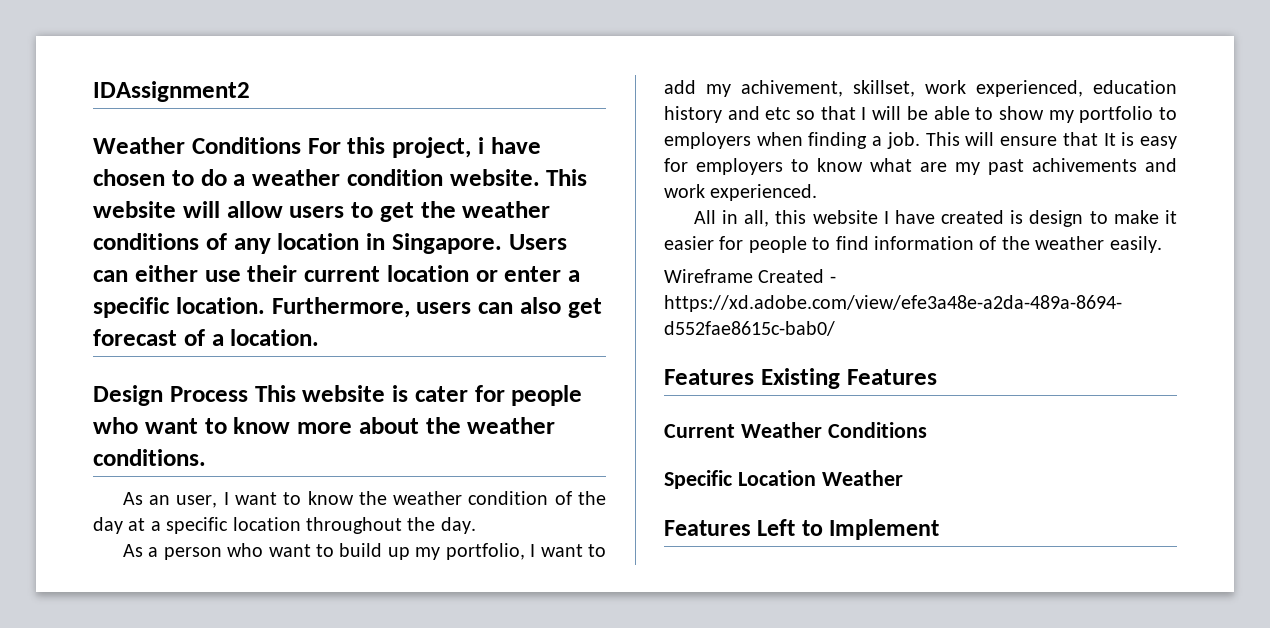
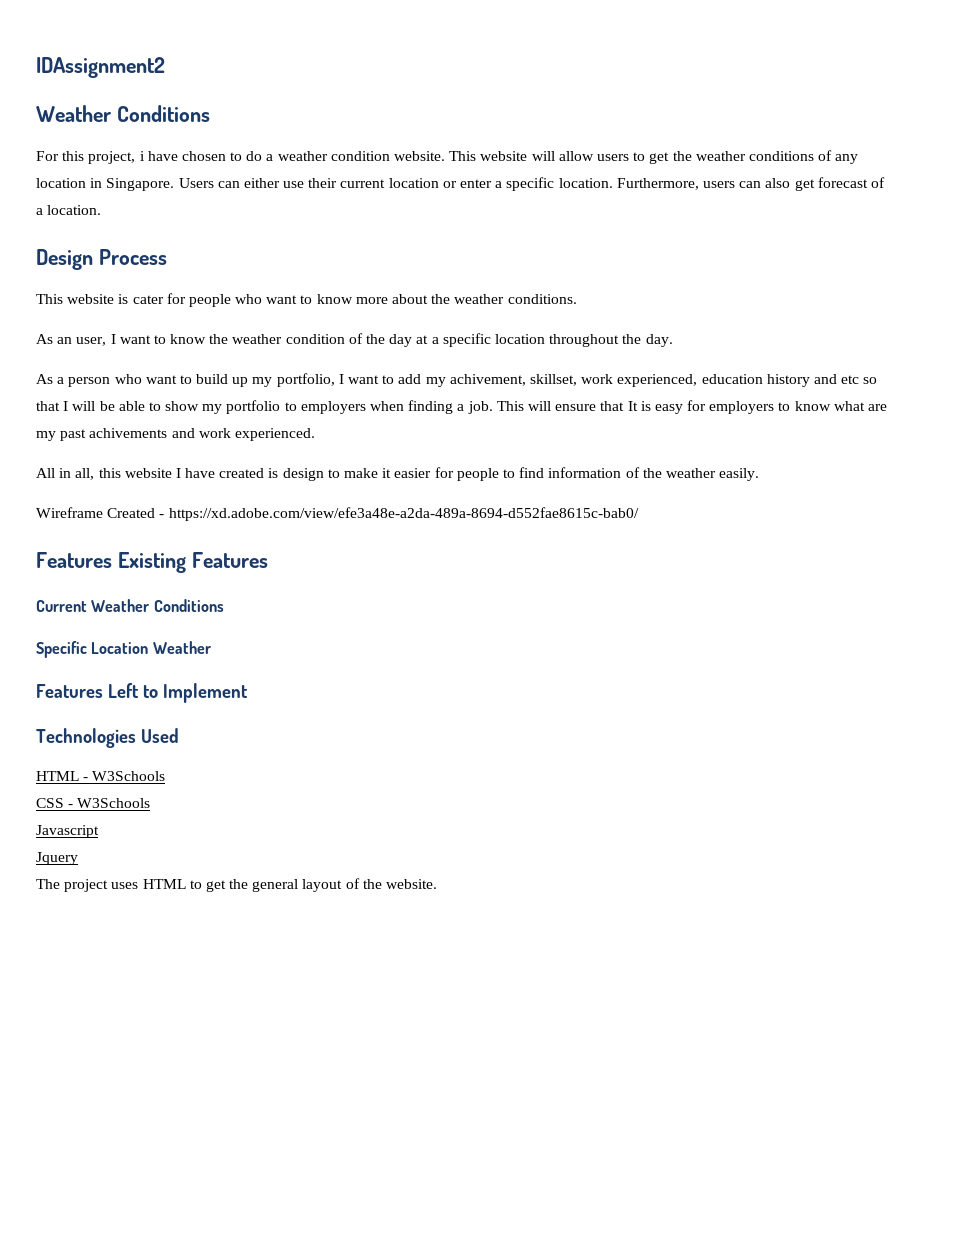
(301, 145) none -> (210, 113) //
(248, 394) none -> (167, 257) //
(940, 529) none -> [36,728,179,748] [36,771,166,781] [36,798,151,808] [36,825,99,838] [36,852,78,865] [36,878,438,892] // Technologies Used // HTML - W3Schools // CSS - W3Schools // Javascript // Jquery // The project uses HTML to get the general layout of the website.

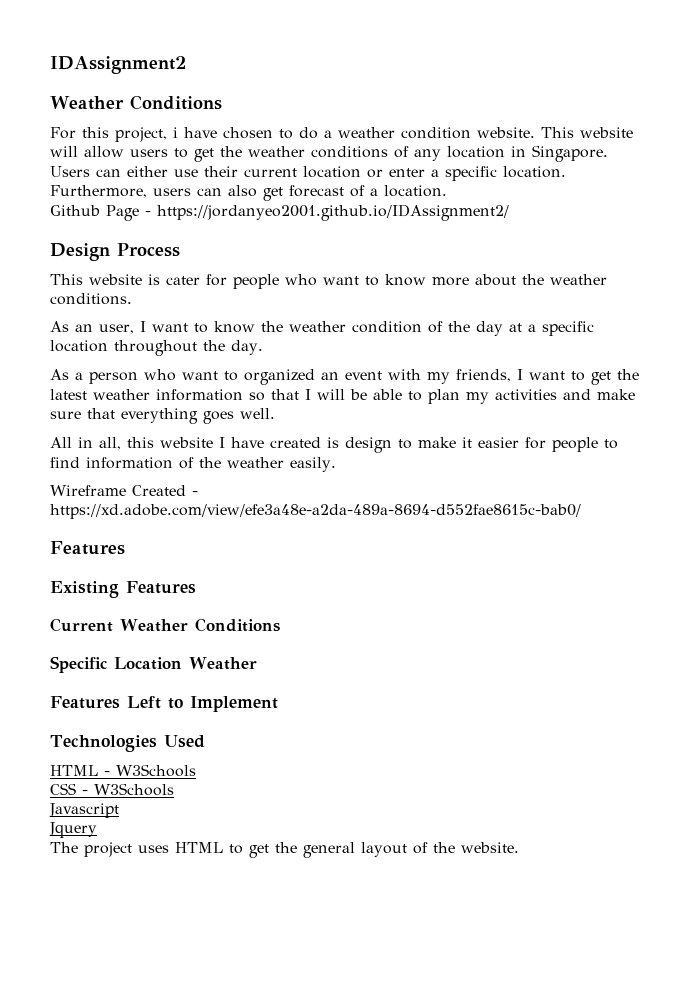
(102, 210) none -> [50,204,509,221] // Github Page - https://jordanyeo2001.github.io/IDAssignment2/
[196,373,860,387] build up my portfolio, I want to add my achivement, skillset, work experienced, education history and etc -> [244,369,639,385] [50,389,243,401] organized an event with my friends, I want to get the latest weather information
[165,400,887,414] [36,428,315,441] show my portfolio to employers when finding a job. This will ensure that It is easy for employers to know what are my past achivements and work experienced. -> [428,389,635,404] [50,408,275,424] plan my activities and make sure that everything goes well.
(112, 560) none -> (125, 548) //

